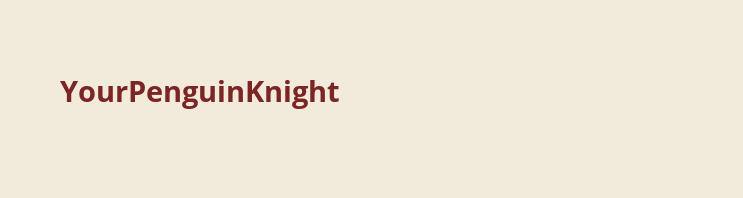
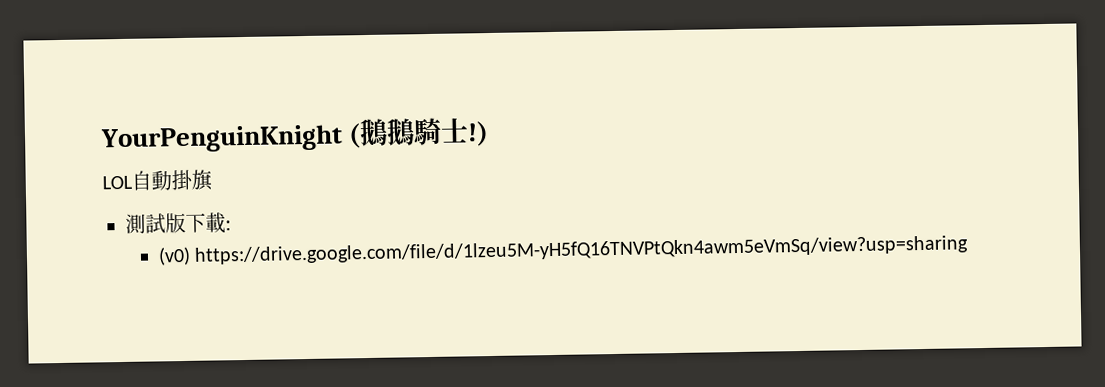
(340, 94) none -> [348,117,490,149] [102,169,212,191] [125,212,231,234] [157,235,970,266] (鵝鵝騎士!) // LOL自動掛旗 // 測試版下載: // (v0) https://drive.google.com/file/d/1lzeu5M-yH5fQ16TNVPtQkn4awm5eVmSq/view?usp=sharing

